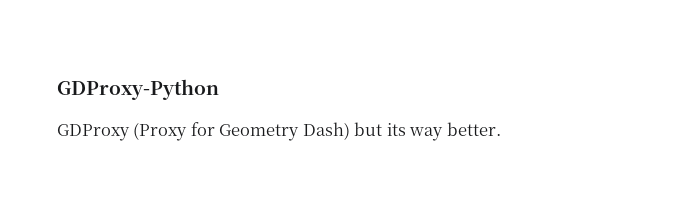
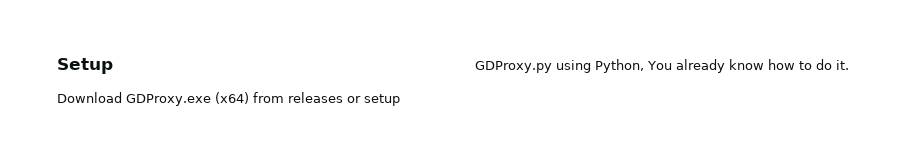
[57,79,219,100] [57,122,501,141] GDProxy-Python // GDProxy (Proxy for Geometry Dash) but its way better. -> [57,58,113,74] [57,92,400,106] [475,59,849,73] Setup // Download GDProxy.exe (x64) from releases or setup GDProxy.py using Python, You already know how to do it.

